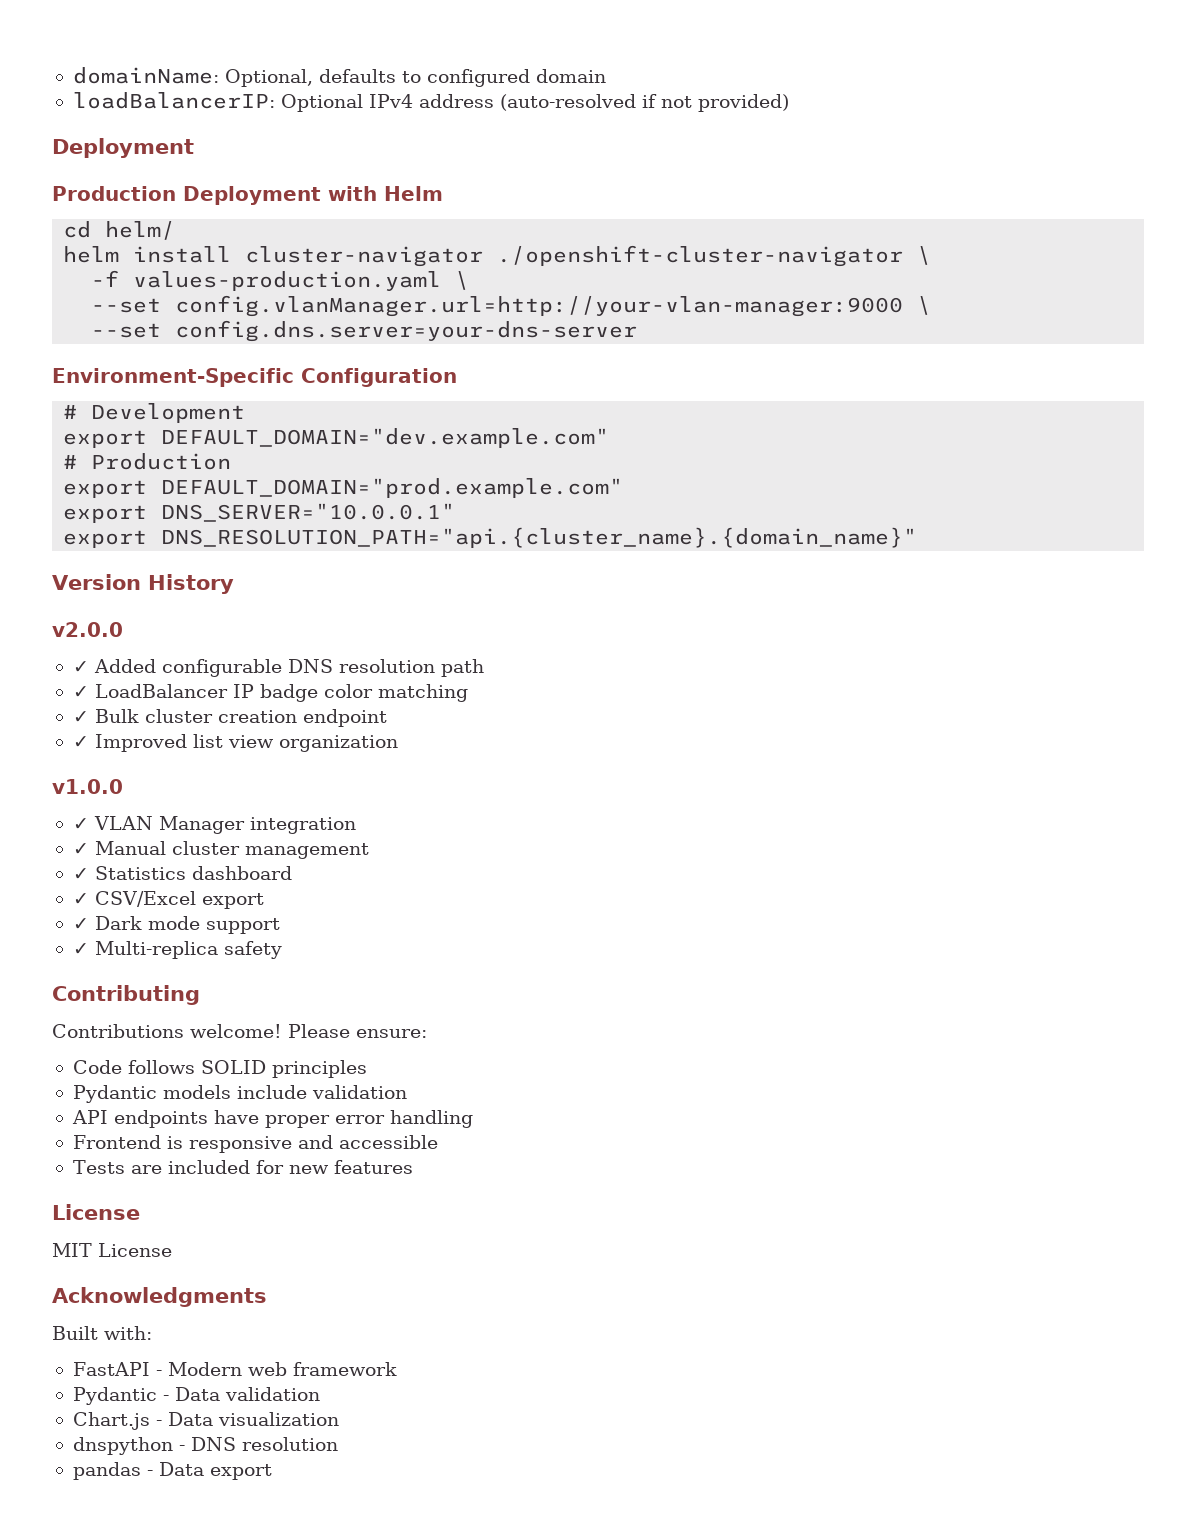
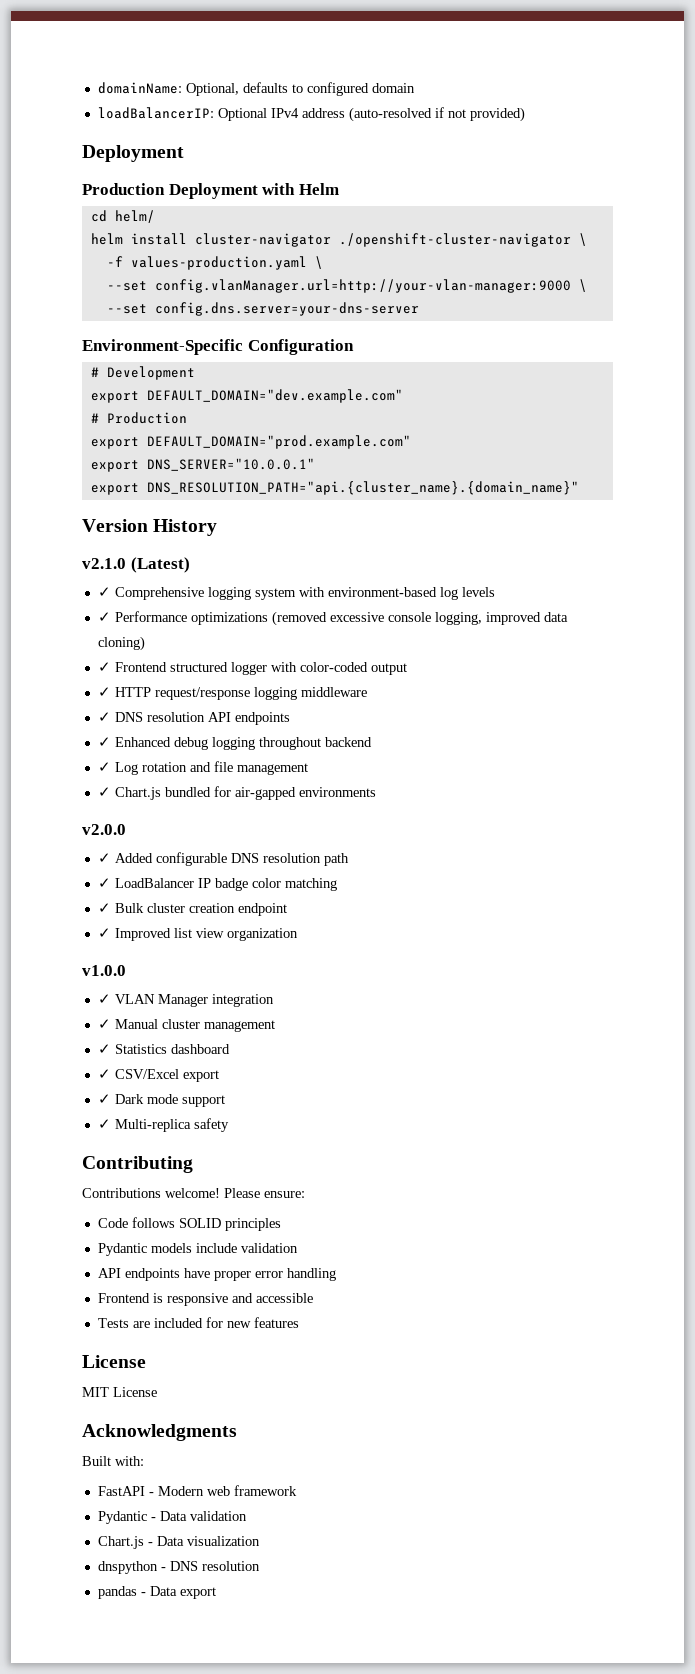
(234, 584) none -> [82,557,190,573] [97,587,495,600] [97,611,568,626] [97,636,145,651] [97,662,407,675] [97,687,367,700] [97,712,290,725] [97,737,372,750] [97,761,308,775] [97,786,376,800] // v2.1.0 (Latest) // ✓ Comprehensive logging system with environment-based log levels // ✓ Performance optimizations (removed excessive console logging, improved data cloning) // ✓ Frontend structured logger with color-coded output // ✓ HTTP request/response logging middleware // ✓ DNS resolution API endpoints // ✓ Enhanced debug logging throughout backend // ✓ Log rotation and file management // ✓ Chart.js bundled for air-gapped environments

